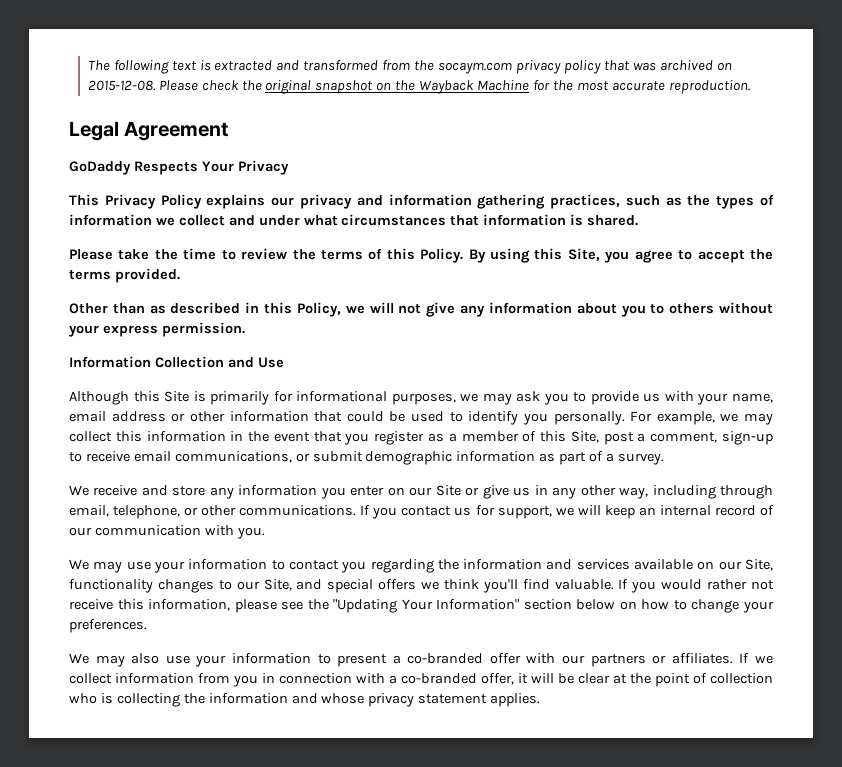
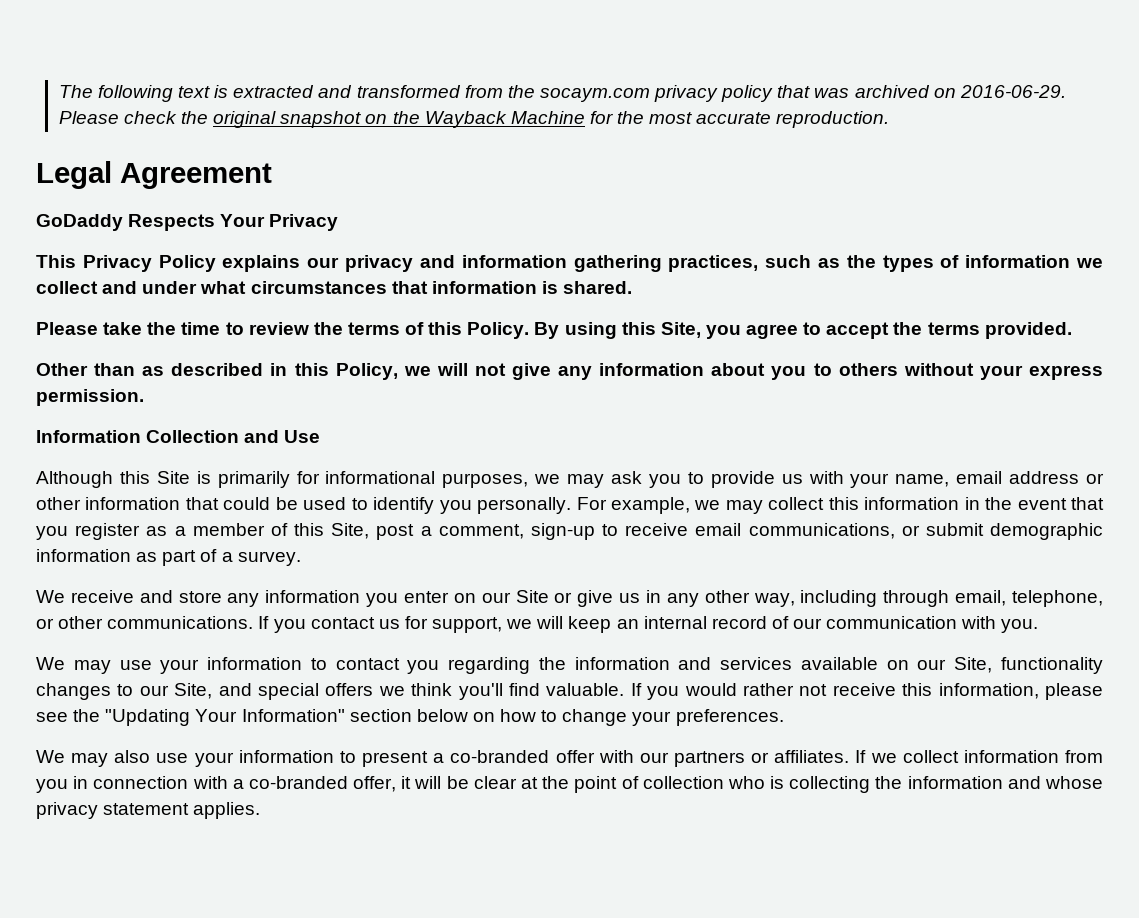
[87,80,156,91] 2015-12-08. -> [959,85,1066,98] 2016-06-29.

